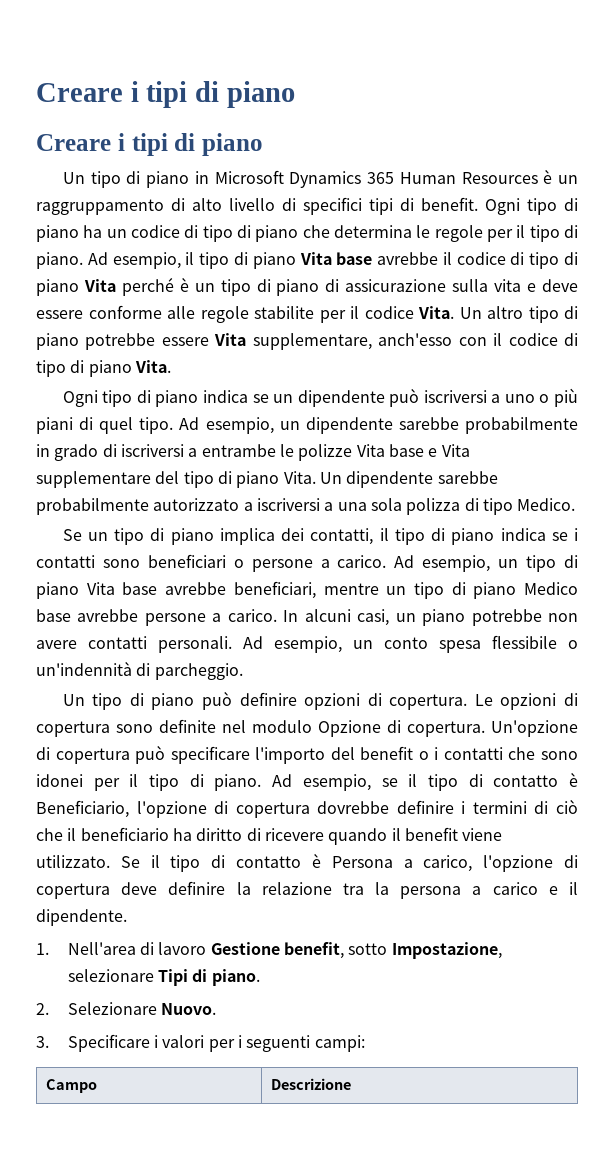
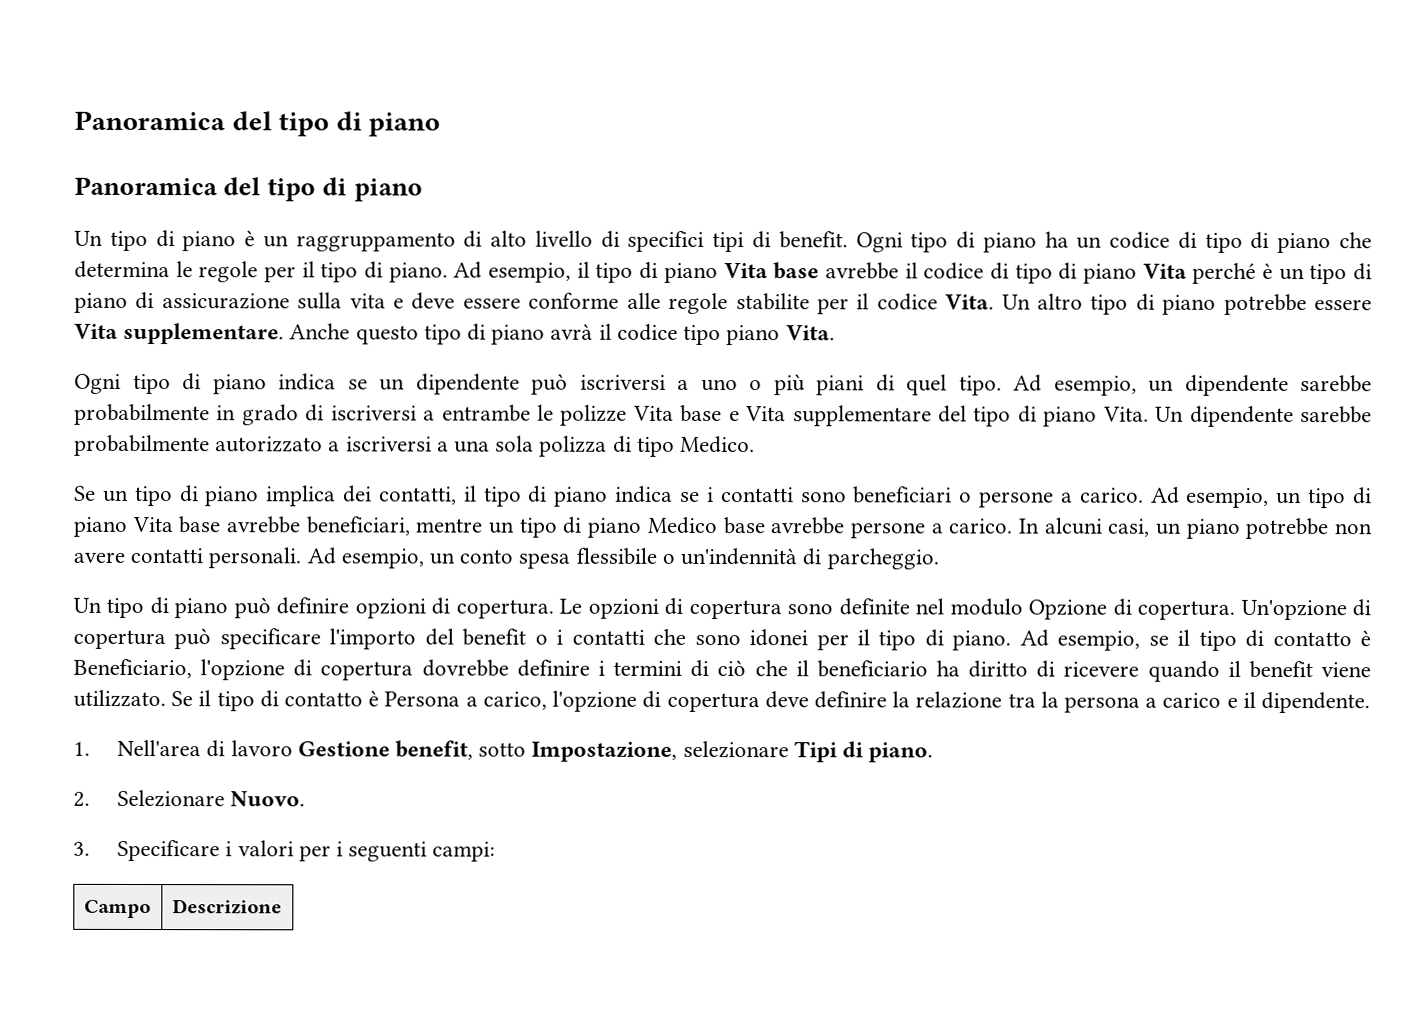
[36,81,295,108] [36,133,168,156] Creare i tipi di piano // Creare i tipi -> [74,110,441,137] [74,176,317,202] Panoramica del tipo di piano // Panoramica del tipo
[194,170,538,188] in Microsoft Dynamics 365 Human Resources -> (237, 241) none
[252,333,579,350] [36,360,85,377] supplementare, anch'esso con il codice di tipo di -> [123,322,722,346] supplementare. Anche questo tipo di piano avrà il codice tipo

